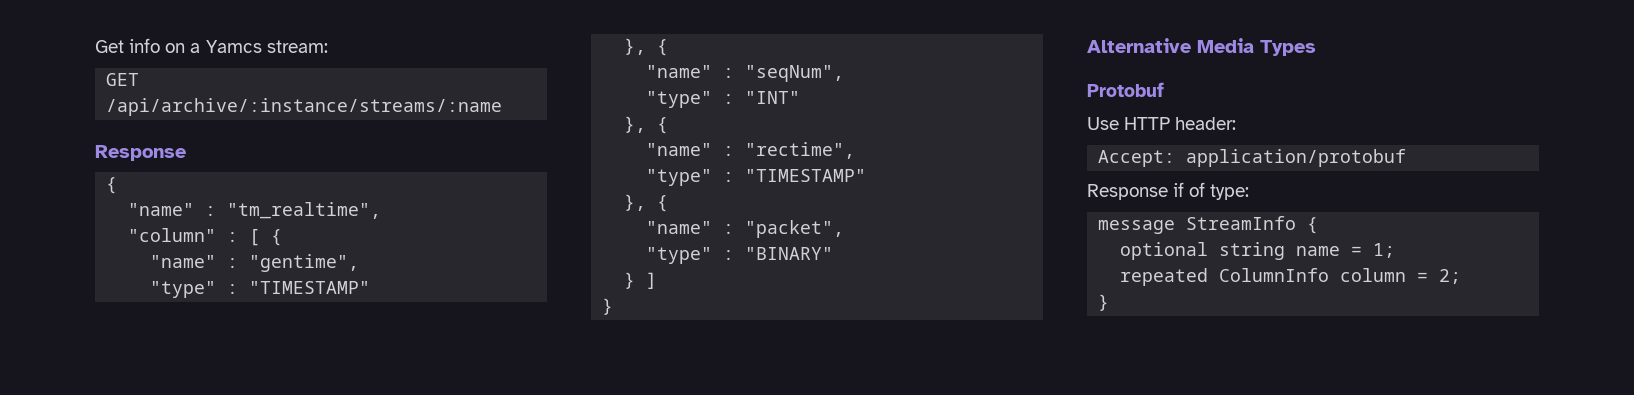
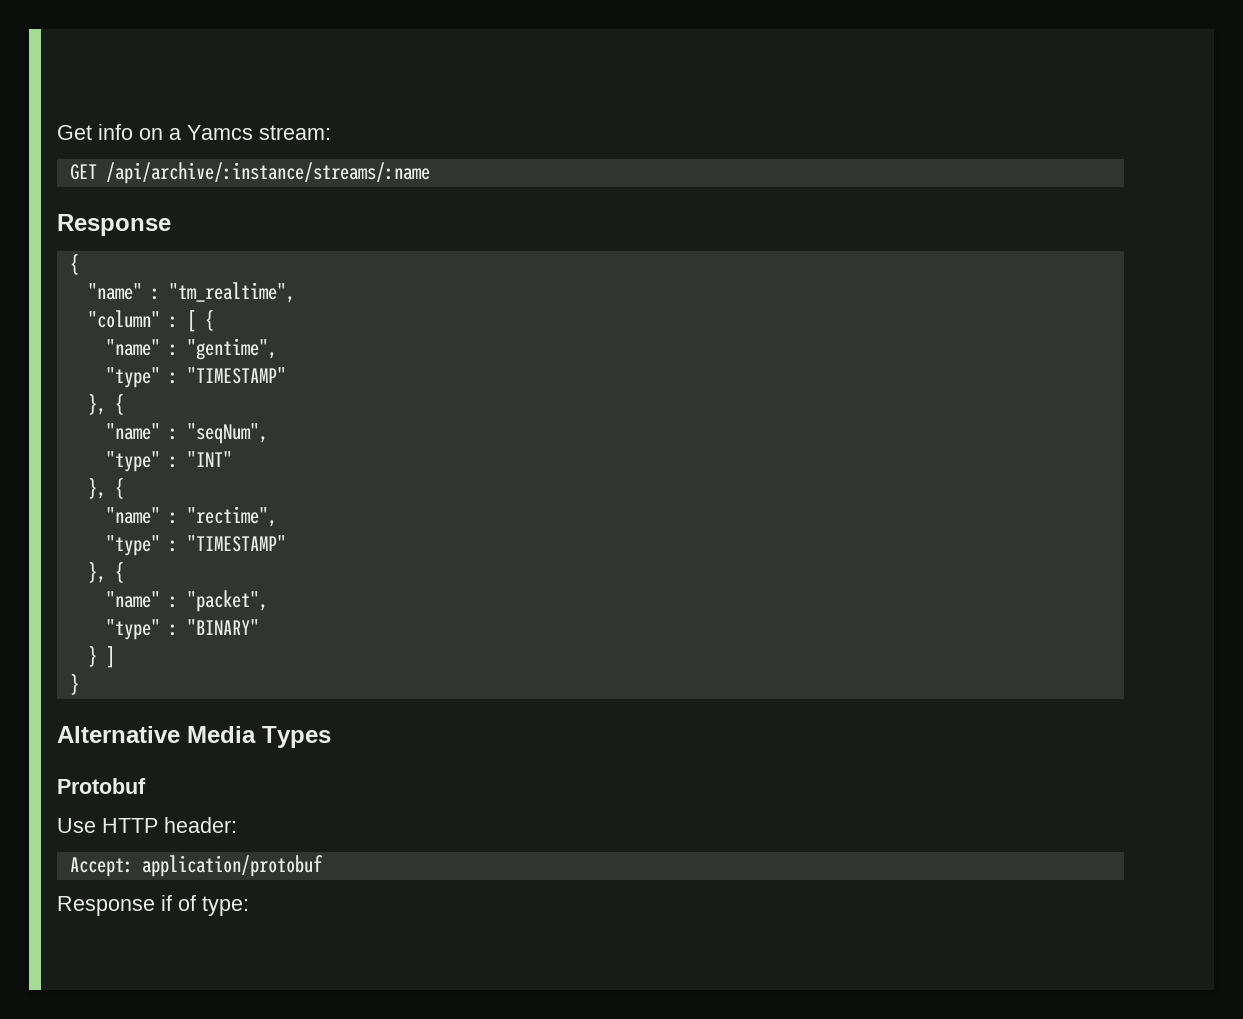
[1098,216,1319,234] [1120,242,1396,260] [1120,268,1462,286] [1098,294,1110,311] // message StreamInfo { // optional string name = 1; // repeated ColumnInfo column = 2; // } -> (249, 906) none

